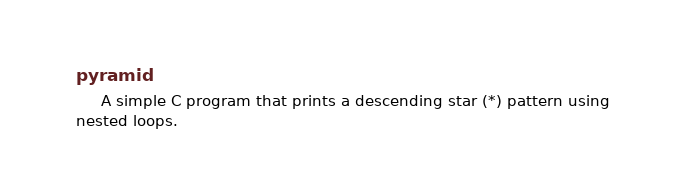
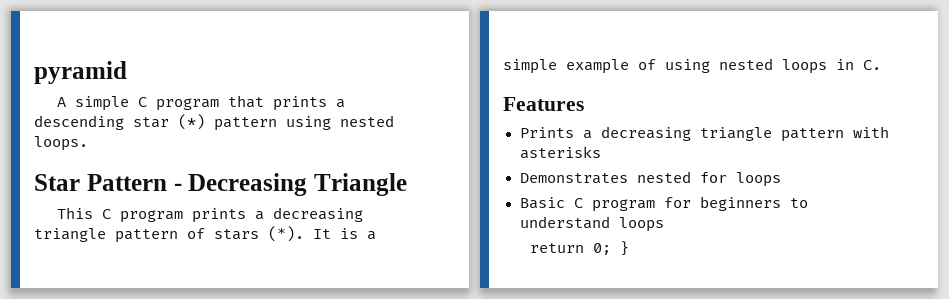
(178, 122) none -> [34,173,407,196] [56,207,363,223] [34,226,376,243] [503,58,881,74] [503,97,584,111] [519,126,889,142] [519,146,601,159] [519,171,781,187] [519,196,808,212] [519,216,664,232] [529,241,629,256] // Star Pattern - Decreasing Triangle // This C program prints a decreasing triangle pattern of stars (*). It is a simple example of using nested loops in C. // Features // Prints a decreasing triangle pattern with asterisks // Demonstrates nested for loops // Basic C program for beginners to understand loops // return 0; }

